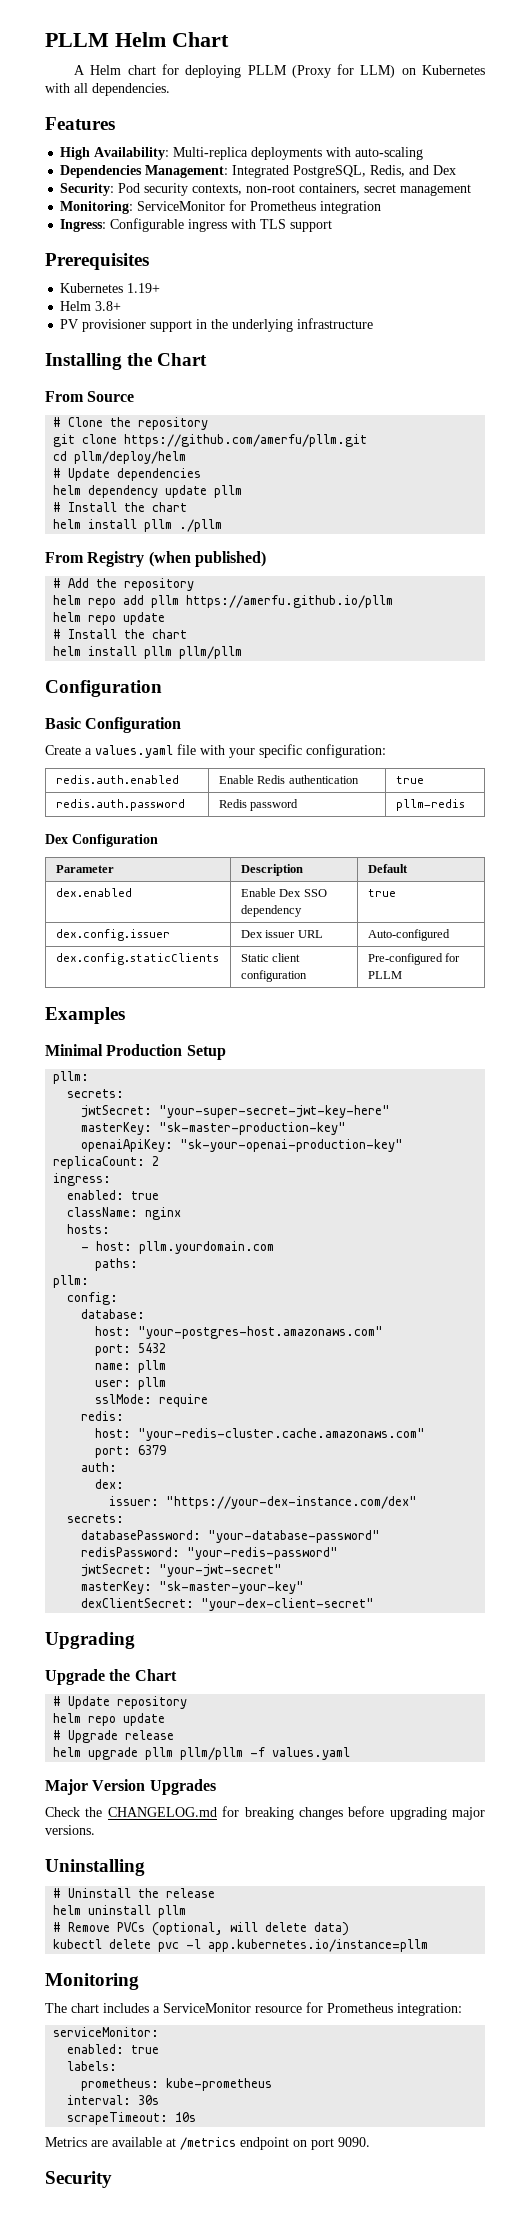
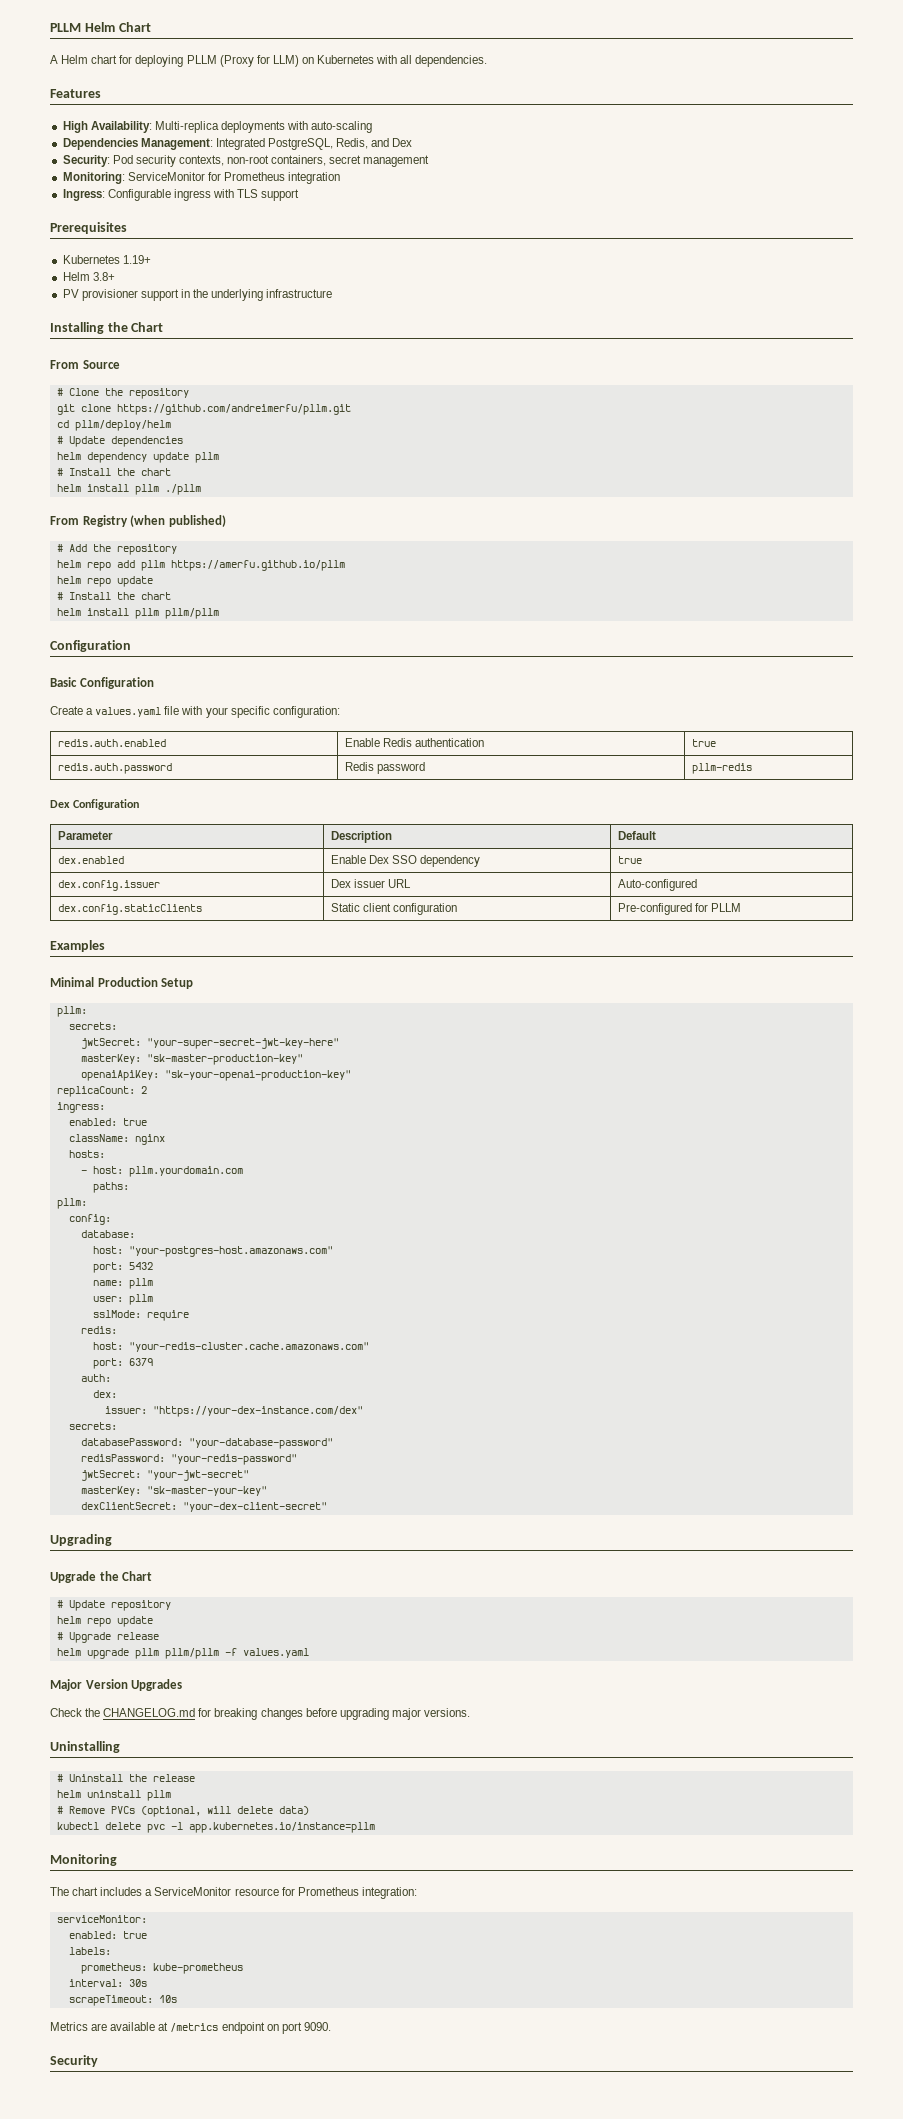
[124,434,368,447] https://github.com/amerfu/pllm.git -> [116,404,351,415] https://github.com/andreimerfu/pllm.git

